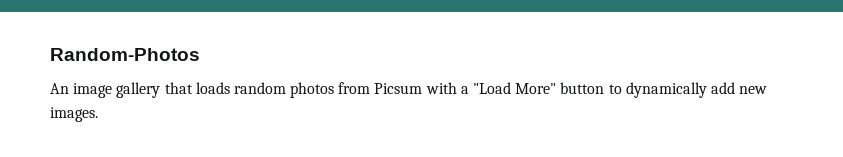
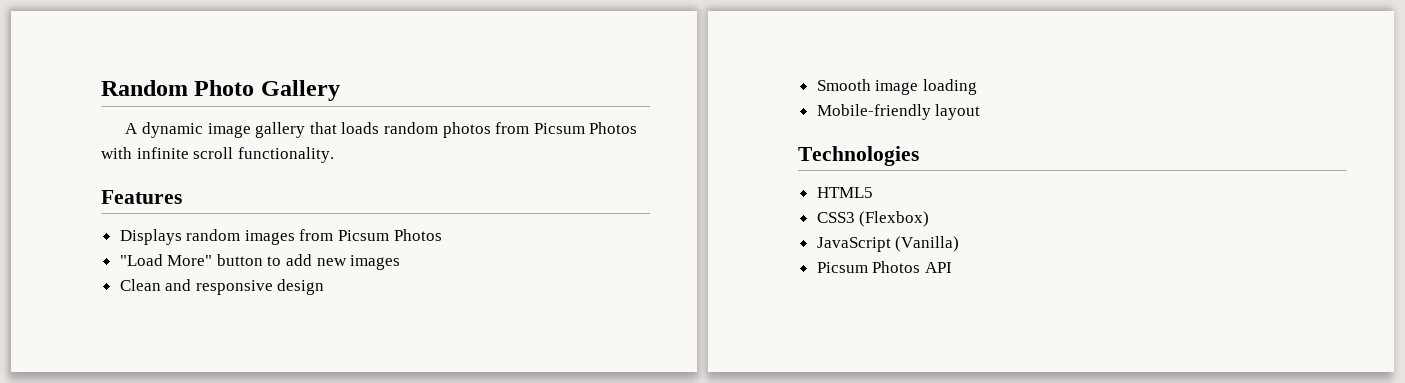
[50,48,200,61] [50,83,69,94] Random-Photos // An -> [101,80,340,101] [125,122,203,138] Random Photo Gallery // A dynamic
[425,82,469,94] with a -> [589,122,638,134] [101,147,334,163] [101,190,182,204] [119,229,442,245] Photos with infinite scroll functionality. // Features // Displays random images from Picsum Photos //
[625,82,707,98] dynamically -> (282, 261) none
[50,107,98,122] images. -> [350,255,401,270] [119,279,325,295] [816,79,977,95] [816,104,981,120] [798,146,919,166] [816,187,873,198] [816,211,930,227] [816,236,960,252] [816,261,952,273] images // Clean and responsive design // Smooth image loading // Mobile-friendly layout // Technologies // HTML5 // CSS3 (Flexbox) // JavaScript (Vanilla) // Picsum Photos API

